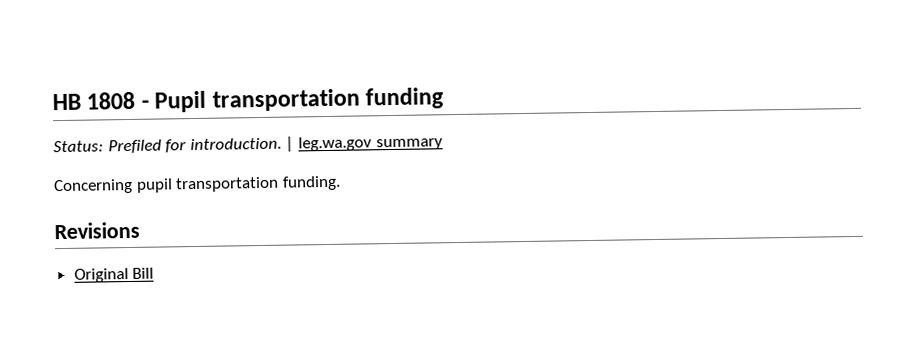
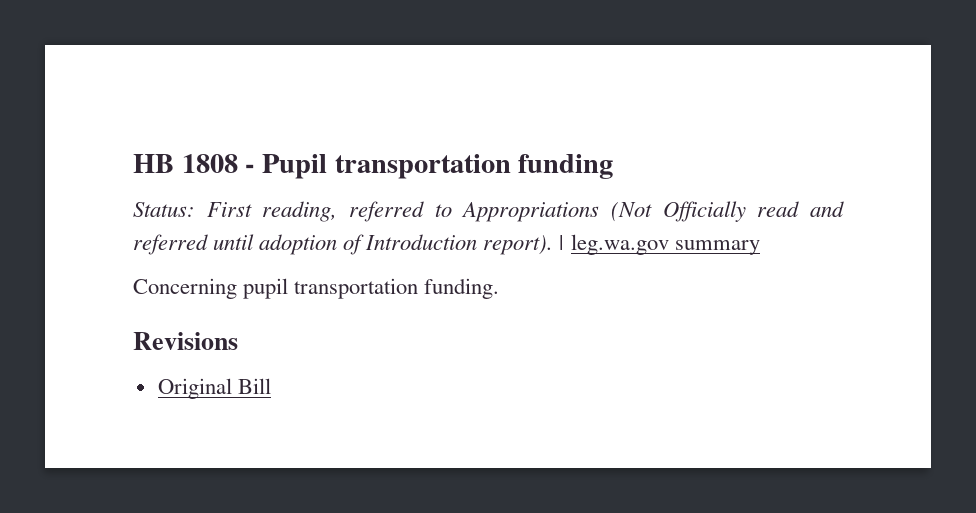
[107,137,282,154] Prefiled for introduction. -> [206,201,844,222] [133,234,554,255] First reading, referred to Appropriations (Not Officially read and referred until adoption of Introduction report).

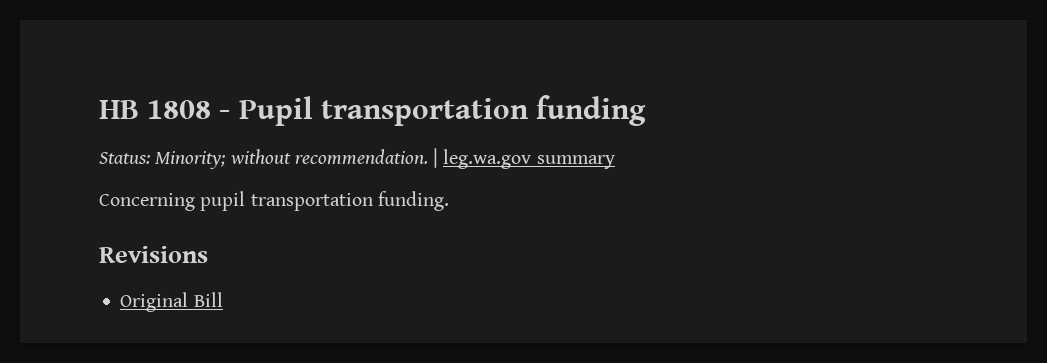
[206,201,844,222] [133,234,554,255] First reading, referred to Appropriations (Not Officially read and referred until adoption of Introduction report). -> [155,149,428,169] Minority; without recommendation.

